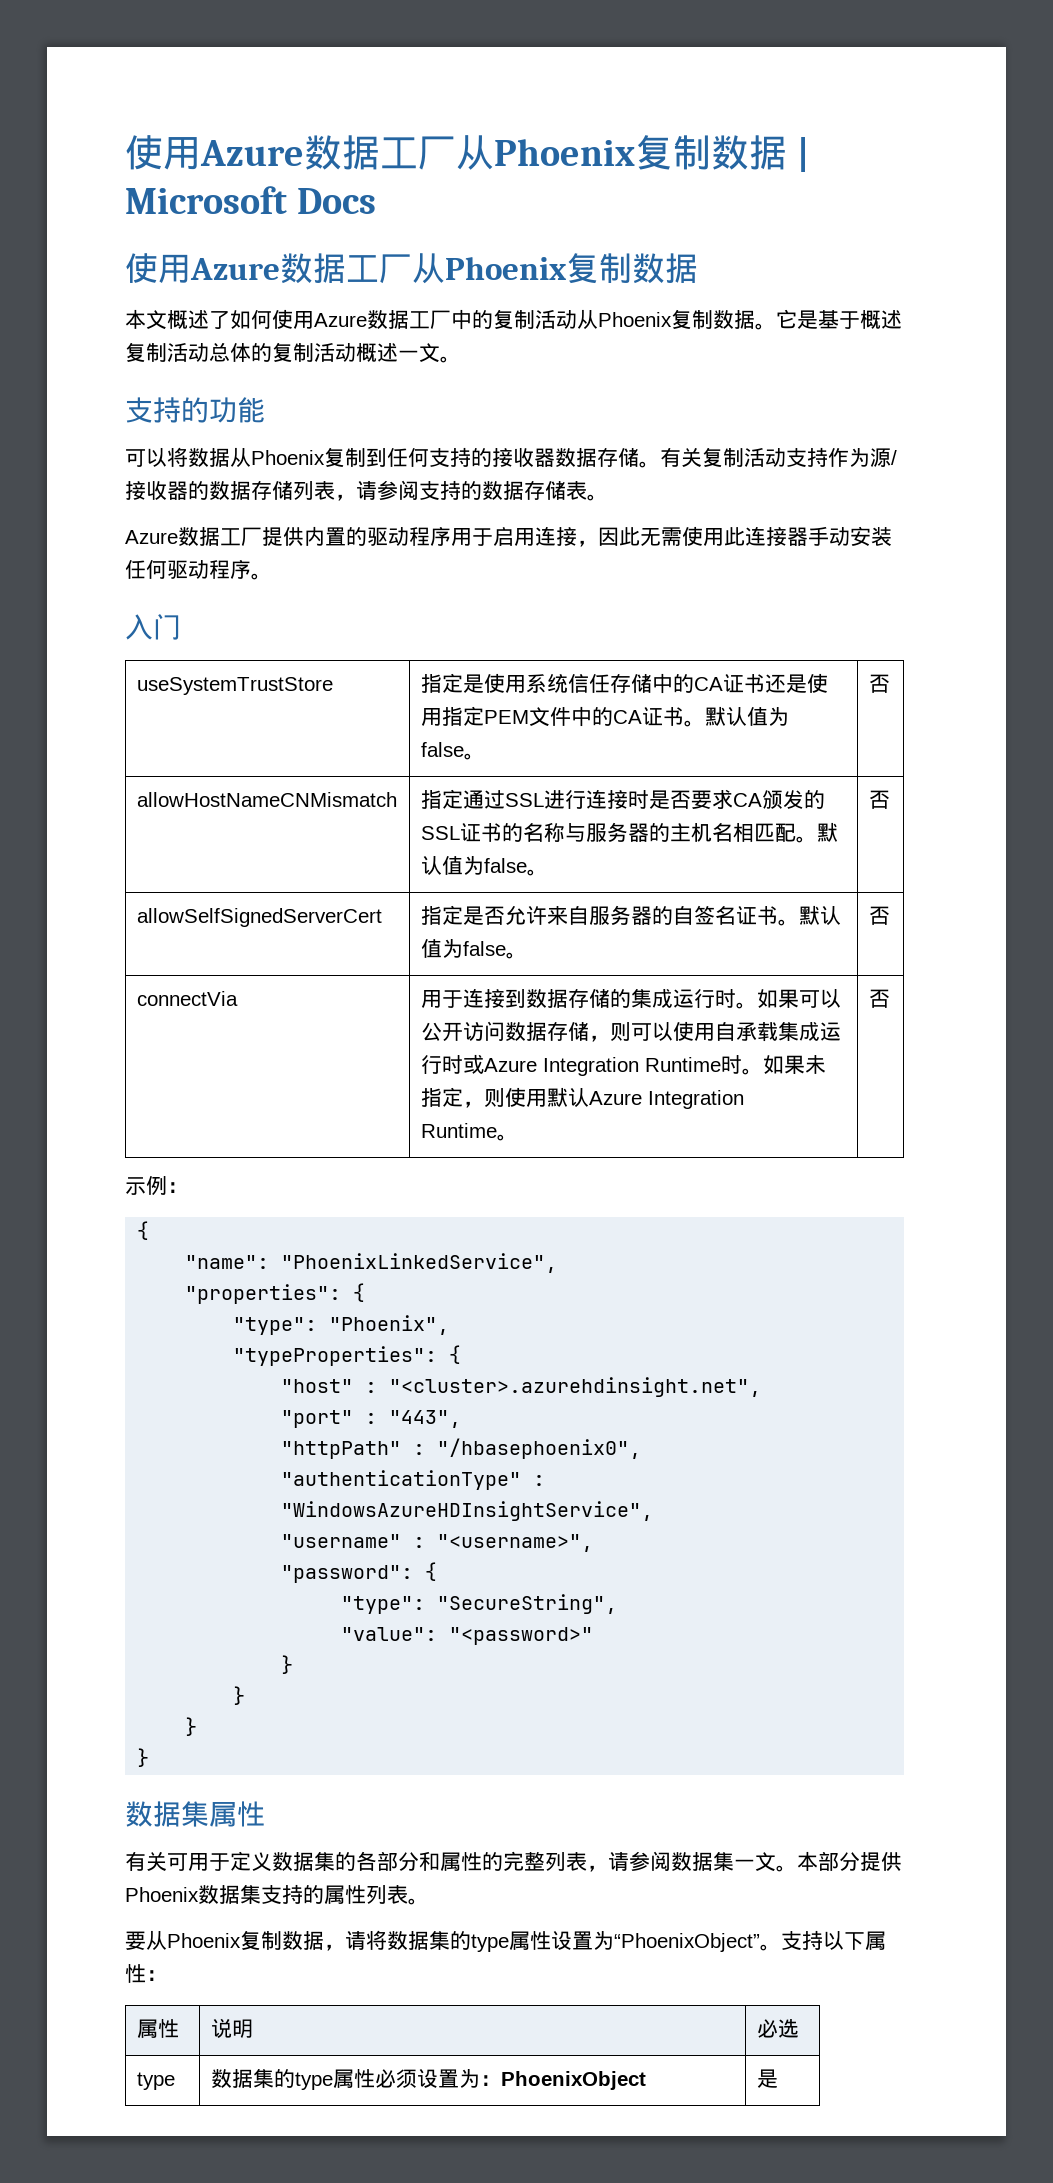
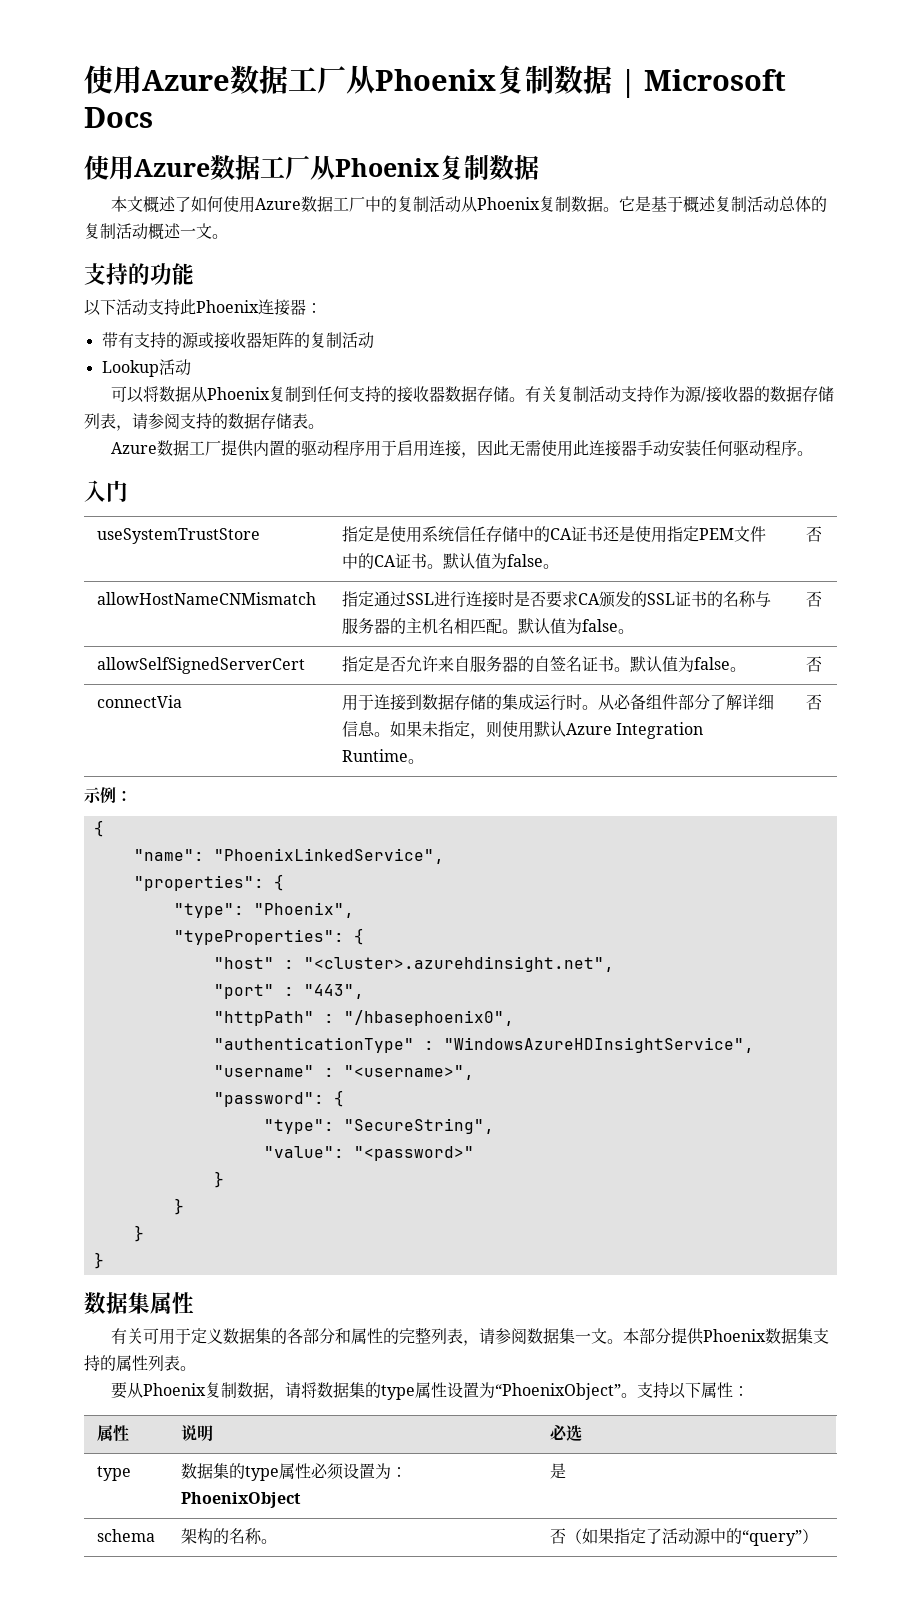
(265, 410) none -> [84,299,322,316] [101,332,374,349] [101,359,191,377] // 以下活动支持此Phoenix连接器： // 带有支持的源或接收器矩阵的复制活动 // Lookup活动
[756,989,841,1008] [420,1021,841,1042] [420,1054,742,1076] 如果可以公开访问数据存储，则可以使用自承载集成运行时或Azure Integration Runtime时 -> [597,694,774,710] [341,721,375,737] 从必备组件部分了解详细信息
(778, 2078) none -> [96,1529,155,1542] [180,1528,277,1544] [549,1528,818,1546] // schema | 架构的名称。 | 否（如果指定了活动源中的“query”）

